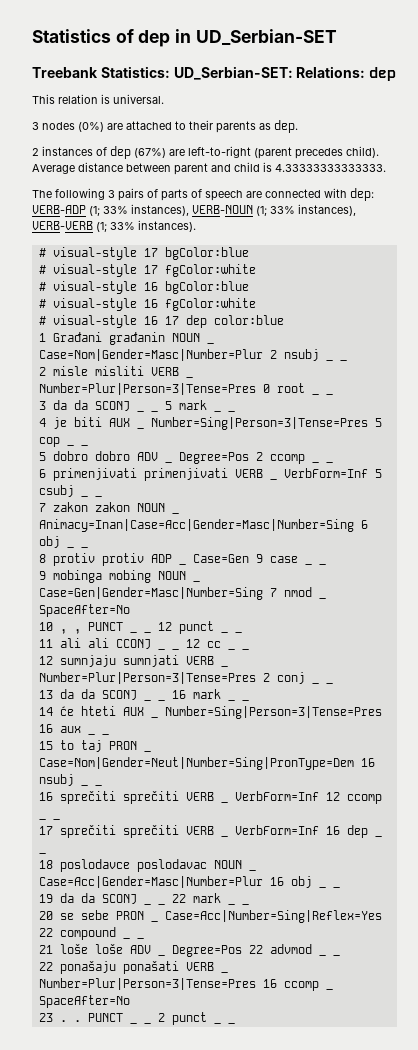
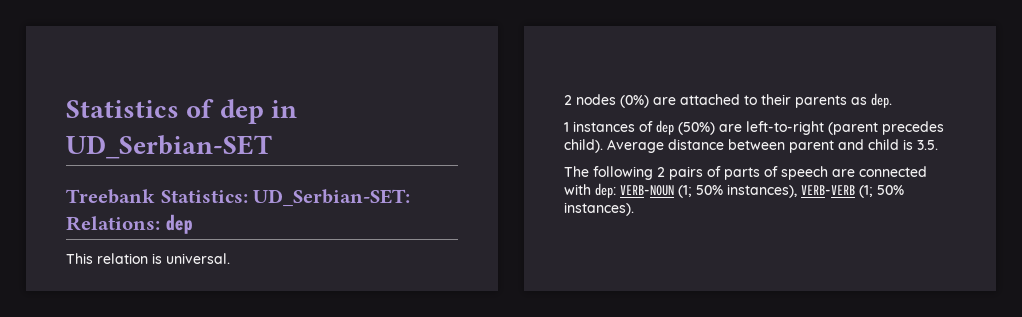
[32,122,39,130] 3 -> [564,95,572,105] 2
[32,148,39,156] 2 -> [564,122,569,132] 1
[134,148,166,158] (67%) -> [678,122,715,135] (50%)
[275,164,386,172] 4.33333333333333. -> [917,140,938,150] 3.5.
[108,190,115,198] 3 -> [657,167,665,177] 2
[32,204,189,216] VERB-ADP (1; 33% instances), -> (616, 190) none
[270,206,295,214] 33% -> [696,185,723,195] 50%
[110,222,135,230] 33% -> [877,185,904,195] 50%
[38,247,249,260] [38,264,256,277] [38,281,249,294] [38,298,256,311] [38,315,284,328] [38,332,200,345] [206,342,214,344] [38,349,347,361] [38,366,179,376] [185,376,193,378] [38,383,305,395] [311,393,333,395] [38,400,158,412] [164,400,207,410] [213,410,235,412] [38,417,130,429] [136,417,382,430] [38,437,88,447] [38,451,158,461] [164,452,333,464] [38,468,263,481] [269,478,277,480] [283,468,382,478] [38,485,102,497] [38,502,165,512] [171,512,179,514] [38,519,368,532] [38,536,88,548] [38,553,172,566] [178,563,186,565] [192,554,298,563] [304,563,326,565] [38,570,186,583] [192,580,200,582] [38,587,312,600] [318,597,326,599] [38,604,130,617] [38,622,123,634] [129,631,151,633] [157,621,242,634] [38,638,179,650] [185,639,221,648] [227,648,249,650] [38,655,214,667] [220,665,228,667] [38,672,333,684] [38,689,165,701] [171,689,221,699] [227,699,249,701] [38,706,144,716] [150,706,382,719] [38,724,81,733] [87,733,109,735] [38,740,137,752] [143,750,151,752] [38,757,375,770] [38,774,102,786] [38,791,214,804] [220,801,228,803] [234,791,382,804] [38,818,60,820] [38,825,214,838] [220,835,228,837] [234,825,382,838] [38,852,46,854] [38,859,242,872] [248,869,256,871] [38,876,340,888] [38,893,165,905] [171,893,221,903] [227,903,249,905] [38,910,144,920] [150,910,382,923] [38,927,144,940] [38,944,151,954] [157,944,312,957] [318,954,340,956] [38,961,214,974] [220,971,228,973] [38,978,333,991] [38,995,130,1008] [38,1013,123,1022] [129,1022,151,1024] [157,1012,235,1025] // # visual-style 17 bgColor:blue // # visual-style 17 fgColor:white // # visual-style 16 bgColor:blue // # visual-style 16 fgColor:white // # visual-style 16 17 dep color:blue // 1 Građani građanin NOUN _ Case=Nom|Gender=Masc|Number=Plur 2 nsubj _ _ // 2 misle misliti VERB _ Number=Plur|Person=3|Tense=Pres 0 root _ _ // 3 da da SCONJ _ _ 5 mark _ _ // 4 je biti AUX _ Number=Sing|Person=3|Tense=Pres 5 cop _ _ // 5 dobro dobro ADV _ Degree=Pos 2 ccomp _ _ // 6 primenjivati primenjivati VERB _ VerbForm=Inf 5 csubj _ _ // 7 zakon zakon NOUN _ Animacy=Inan|Case=Acc|Gender=Masc|Number=Sing 6 obj _ _ // 8 protiv protiv ADP _ Case=Gen 9 case _ _ // 9 mobinga mobing NOUN _ Case=Gen|Gender=Masc|Number=Sing 7 nmod _ SpaceAfter=No // 10 , , PUNCT _ _ 12 punct _ _ // 11 ali ali CCONJ _ _ 12 cc _ _ // 12 sumnjaju sumnjati VERB _ Number=Plur|Person=3|Tense=Pres 2 conj _ _ // 13 da da SCONJ _ _ 16 mark _ _ // 14 će hteti AUX _ Number=Sing|Person=3|Tense=Pres 16 aux _ _ // 15 to taj PRON _ Case=Nom|Gender=Neut|Number=Sing|PronType=Dem 16 nsubj _ _ // 16 sprečiti sprečiti VERB _ VerbForm=Inf 12 ccomp _ _ // 17 sprečiti sprečiti VERB _ VerbForm=Inf 16 dep _ _ // 18 poslodavce poslodavac NOUN _ Case=Acc|Gender=Masc|Number=Plur 16 obj _ _ // 19 da da SCONJ _ _ 22 mark _ _ // 20 se sebe PRON _ Case=Acc|Number=Sing|Reflex=Yes 22 compound _ _ // 21 loše loše ADV _ Degree=Pos 22 advmod _ _ // 22 ponašaju ponašati VERB _ Number=Plur|Person=3|Tense=Pres 16 ccomp _ SpaceAfter=No // 23 . . PUNCT _ _ 2 punct _ _ -> (634, 209) none

